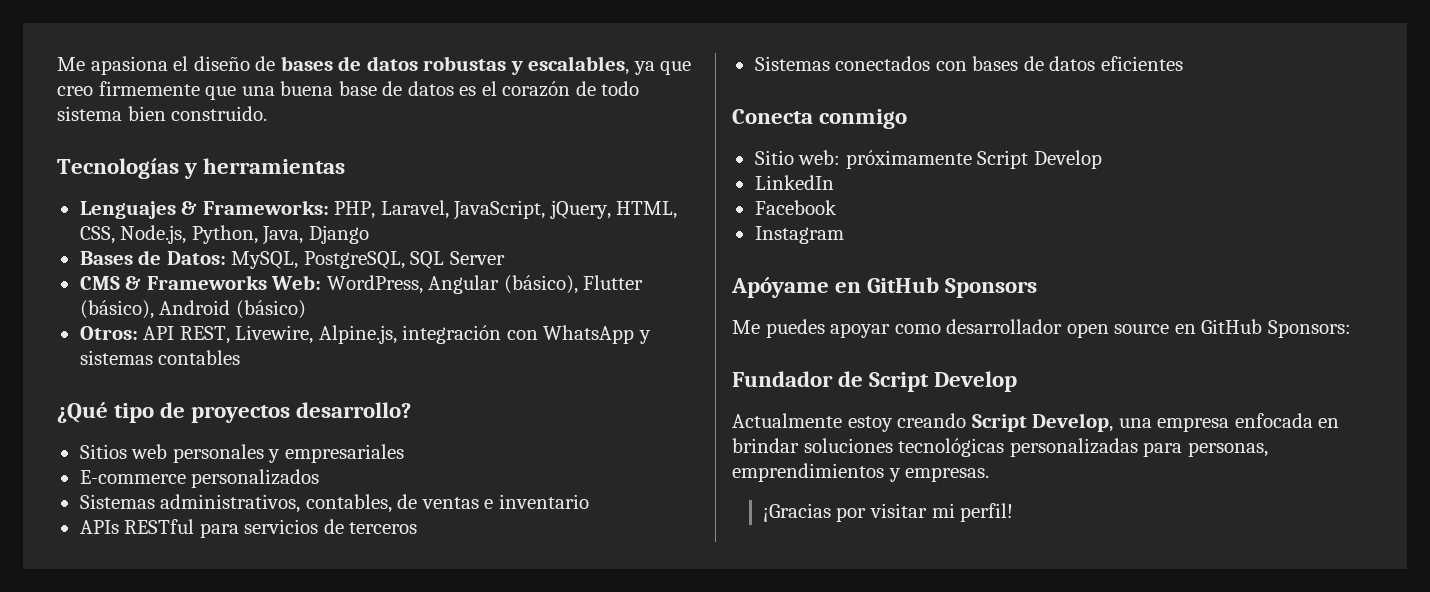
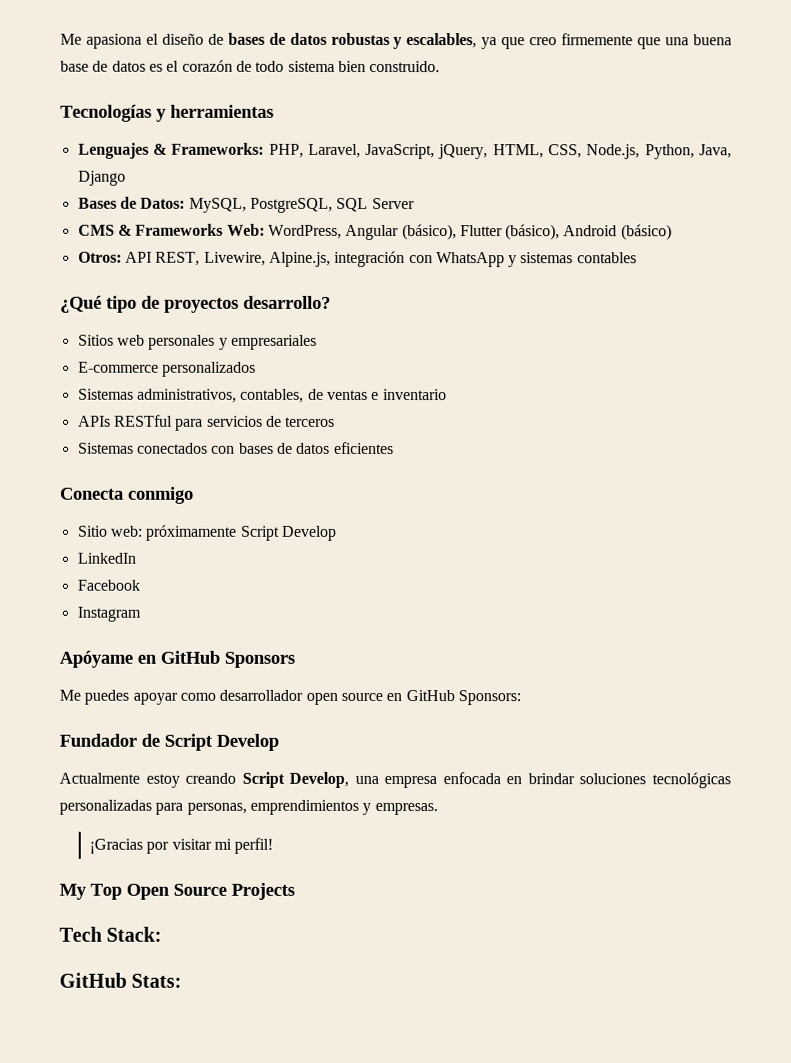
(1014, 512) none -> [59,882,295,900] [59,926,163,942] [59,972,183,988] // My Top Open Source Projects // Tech Stack: // GitHub Stats:

